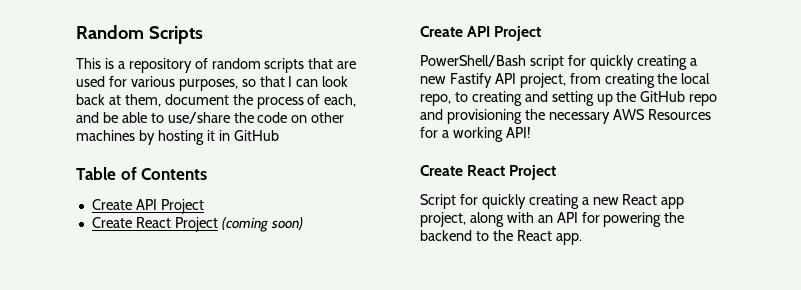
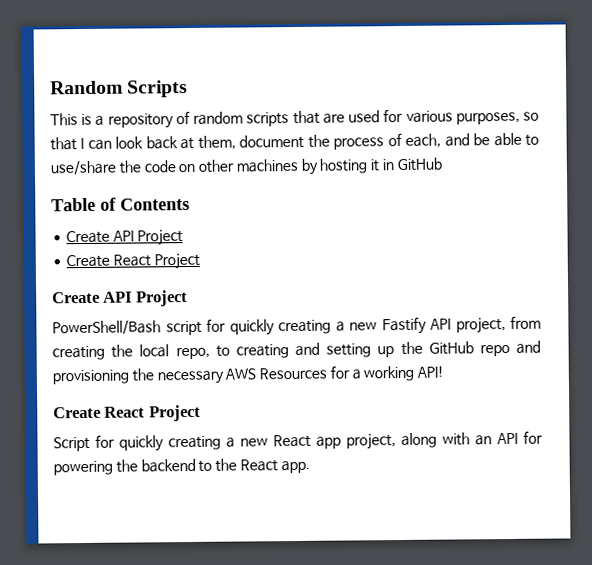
[221,217,303,232] (coming soon) -> (200, 261) none

